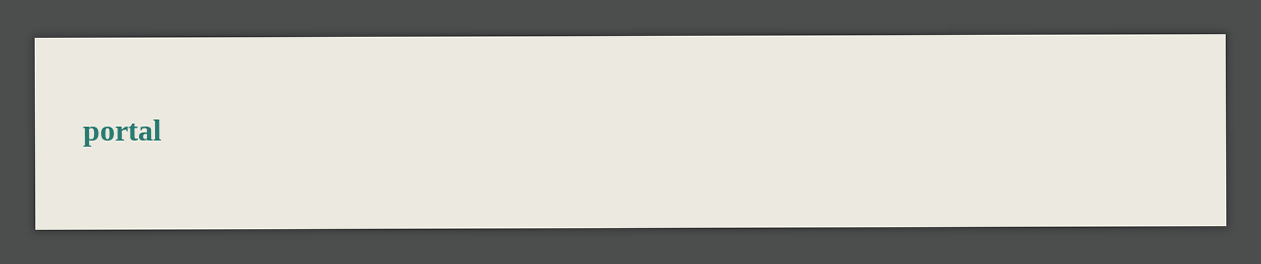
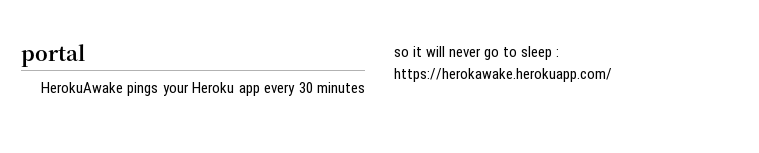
(162, 133) none -> [40,82,366,96] [394,46,560,60] [394,68,612,82] // HerokuAwake pings your Heroku app every 30 minutes so it will never go to sleep : https://herokawake.herokuapp.com/

